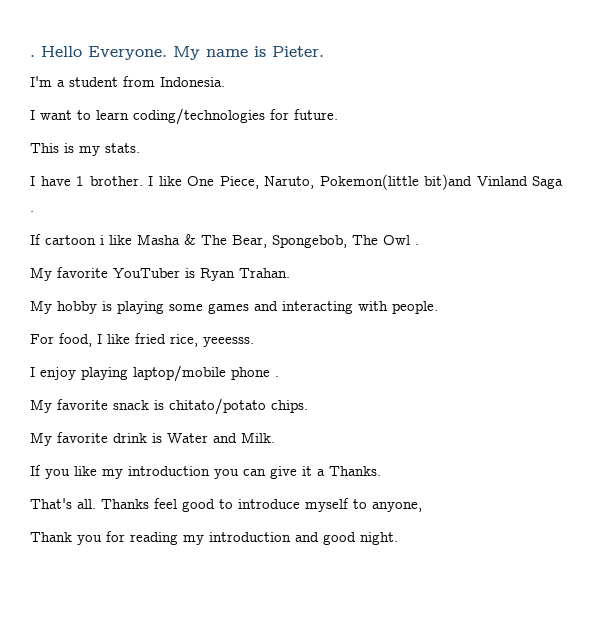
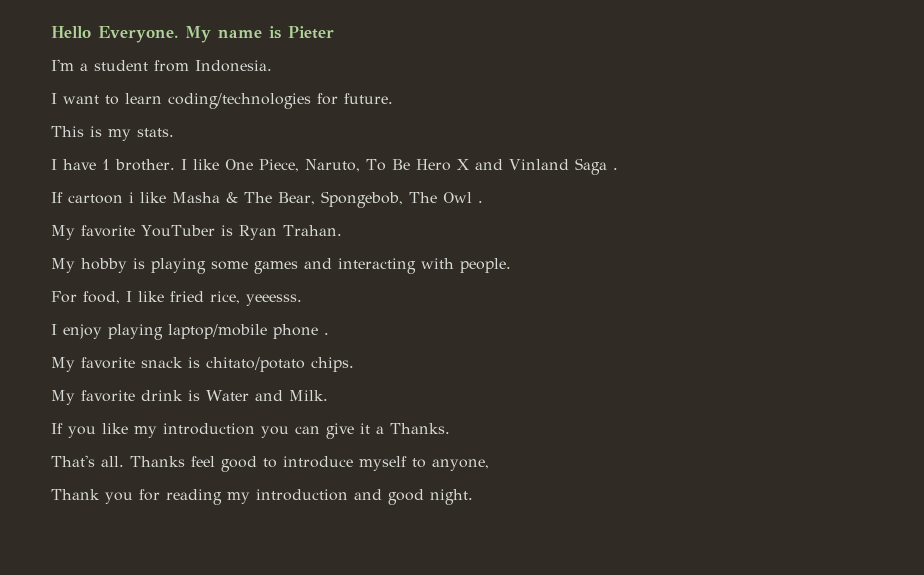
[30,55,35,57] . -> (51, 32) none
[272,46,324,57] Pieter. -> [288,26,334,39] Pieter
[319,174,472,190] Pokemon(little bit)and -> [365,159,503,171] To Be Hero X and

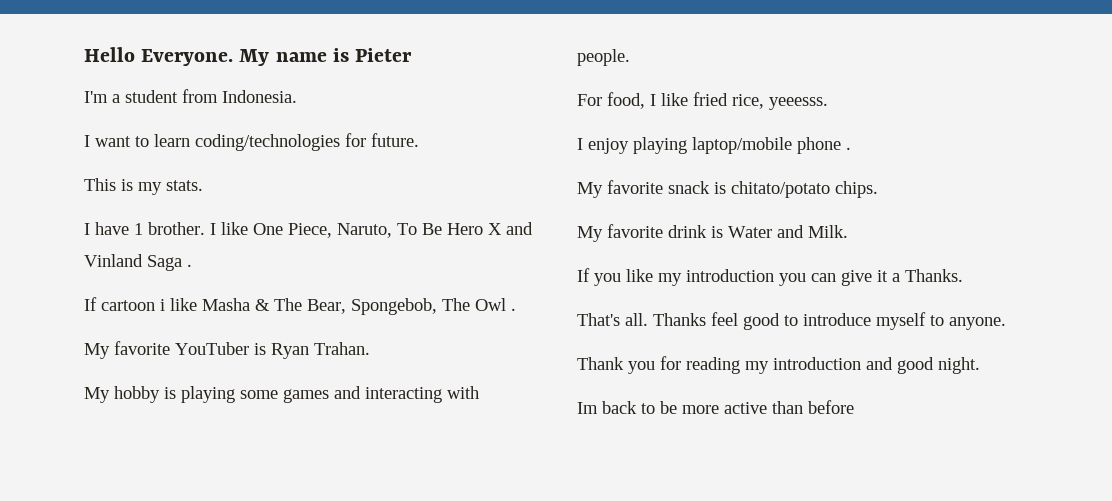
[432,459,489,471] anyone, -> [949,317,1006,330] anyone.
(473, 497) none -> [577,400,854,414] // Im back to be more active than before

